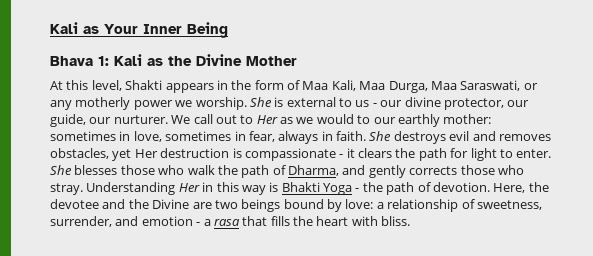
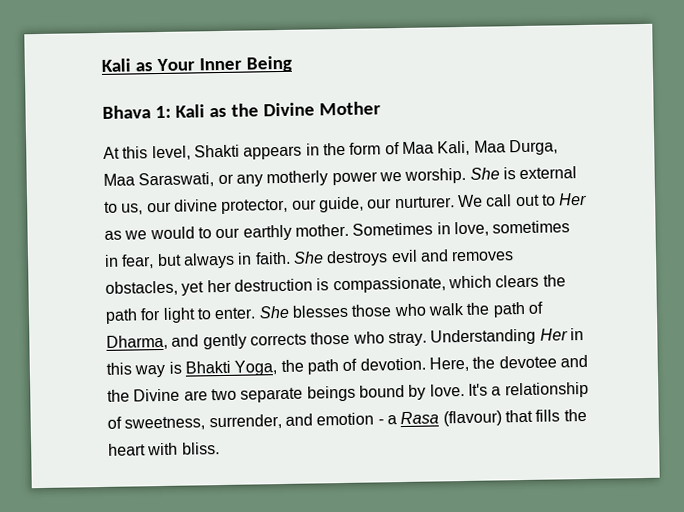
[355,100,377,107] us - -> [121,203,144,215] us,
[443,114,492,124] [50,131,116,141] mother: sometimes -> [294,222,434,237] mother. Sometimes
(275, 136) none -> [156,253,182,267] but
[134,149,158,158] Her -> [206,279,232,293] her
[244,148,355,161] compassionate - it -> [332,275,492,294] compassionate, which
[323,183,360,195] Yoga - -> [234,360,278,376] Yoga,
(238, 204) none -> [240,387,304,403] separate
[345,199,374,209] love: -> [429,383,488,397] love. It's
[213,219,240,226] rasa -> [400,410,502,427] Rasa (flavour)

